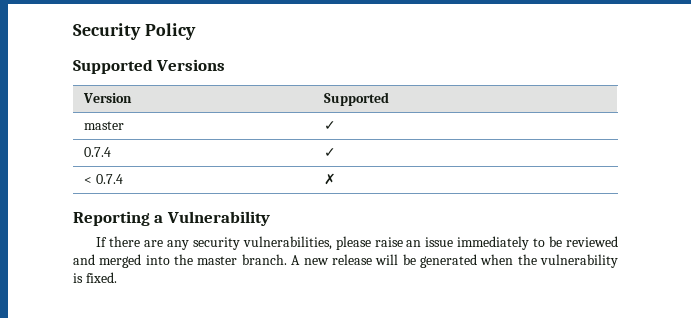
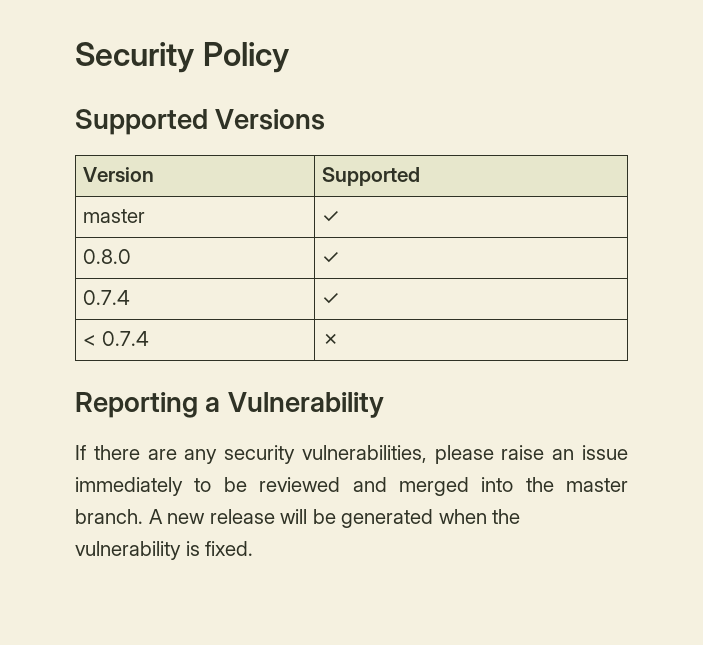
(336, 125) none -> [83,249,132,264] [322,252,340,264] // 0.8.0 | ✓

